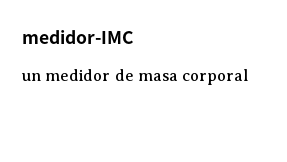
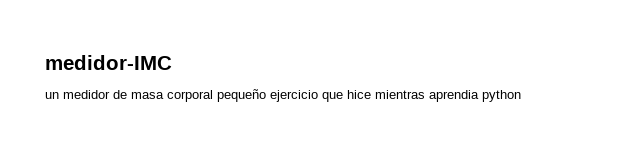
(249, 77) none -> [217,89,521,102] pequeño ejercicio que hice mientras aprendia python

